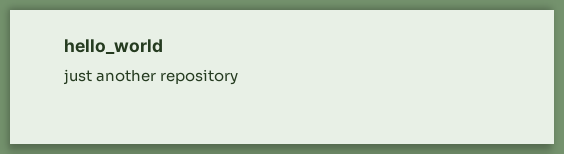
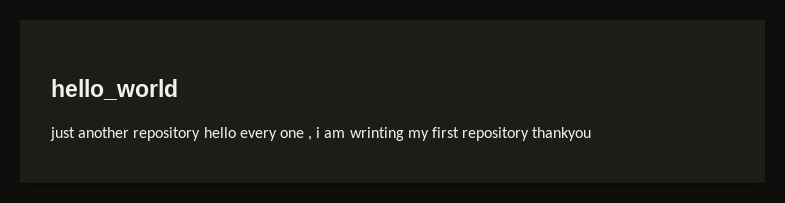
(239, 77) none -> [203,127,592,141] hello every one , i am wrinting my first repository thankyou

